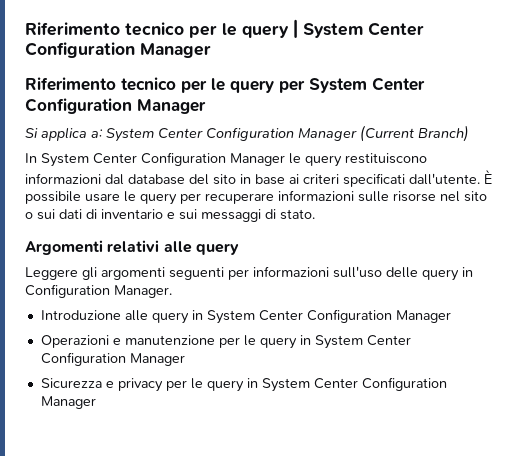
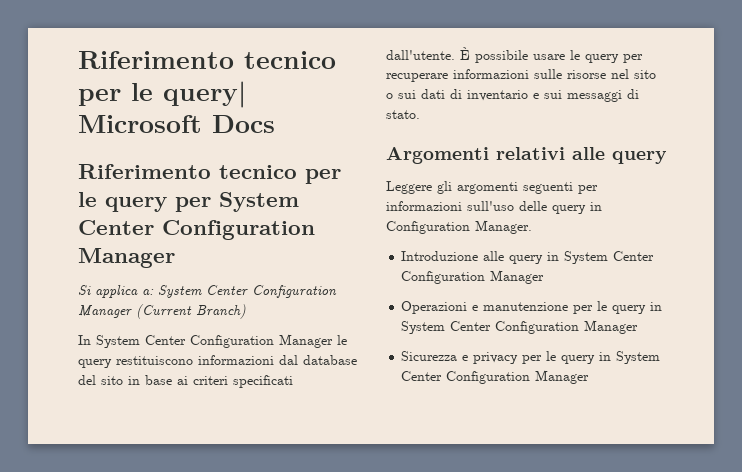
[25,19,424,38] [25,42,211,58] Riferimento tecnico per le query | System Center Configuration Manager -> [78,51,336,69] [78,81,246,108] [78,115,275,133] Riferimento tecnico per le query| Microsoft Docs

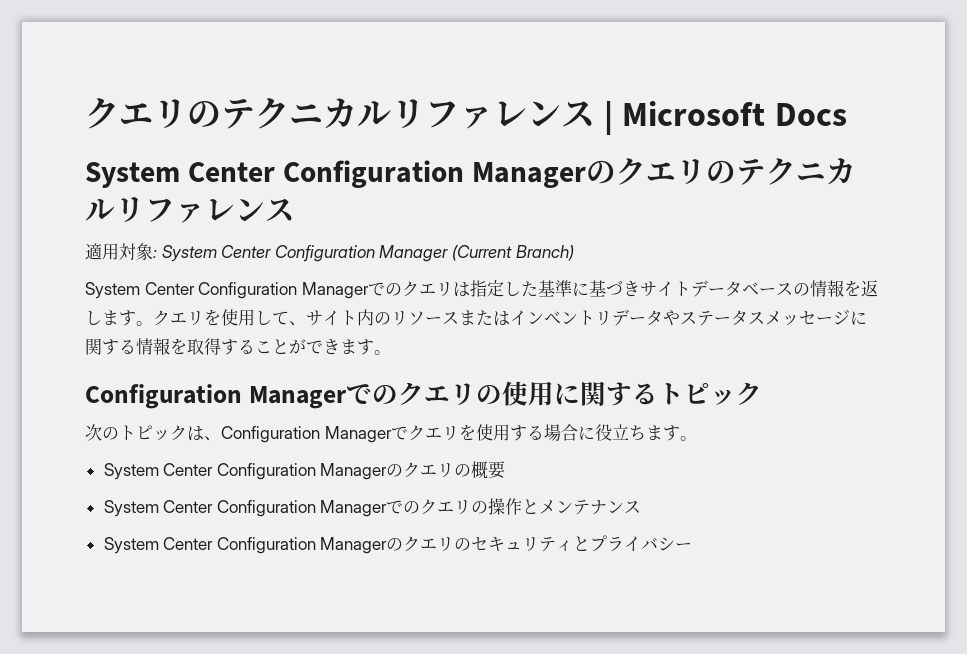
[78,51,336,69] [78,81,246,108] [78,115,275,133] [78,164,341,184] [78,192,299,212] [78,220,315,240] [78,248,175,268] [78,285,154,298] Riferimento tecnico per le query| Microsoft Docs // Riferimento tecnico per le query per System Center Configuration Manager // Si applica a: -> [85,98,847,135] [85,158,856,188] [85,197,295,223] [85,243,157,260] クエリのテクニカルリファレンス | Microsoft Docs // System Center Configuration Managerのクエリのテクニカルリファレンス // 適用対象:
[78,334,347,348] [78,355,357,368] [78,375,293,388] [386,47,643,63] [386,69,656,82] [386,89,639,102] [386,110,420,119] [386,147,667,164] [386,181,598,194] [386,201,602,214] [386,220,532,234] [401,251,655,264] [401,270,545,284] [401,301,663,314] [401,320,639,334] [401,351,661,364] [401,370,590,384] In System Center Configuration Manager le query restituiscono informazioni dal database del sito in base ai criteri specificati dall'utente. È possibile usare le query per recuperare informazioni sulle risorse nel sito o sui dati di inventario e sui messaggi di stato. // Argomenti relativi alle query // Leggere gli argomenti seguenti per informazioni sull'uso delle query in Configuration Manager. // Introduzione alle query in System Center Configuration Manager // Operazioni e manutenzione per le query in System Center Configuration Manager // Sicurezza e privacy per le query in System Center Configuration Manager -> [85,280,878,299] [85,309,867,326] [85,338,391,355] [85,381,762,409] [85,424,697,443] [103,461,506,480] [103,498,642,517] [103,535,693,554] System Center Configuration Managerでのクエリは指定した基準に基づきサイトデータベースの情報を返します。クエリを使用して、サイト内のリソースまたはインベントリデータやステータスメッセージに関する情報を取得することができます。 // Configuration Managerでのクエリの使用に関するトピック // 次のトピックは、Configuration Managerでクエリを使用する場合に役立ちます。 // System Center Configuration Managerのクエリの概要 // System Center Configuration Managerでのクエリの操作とメンテナンス // System Center Configuration Managerのクエリのセキュリティとプライバシー

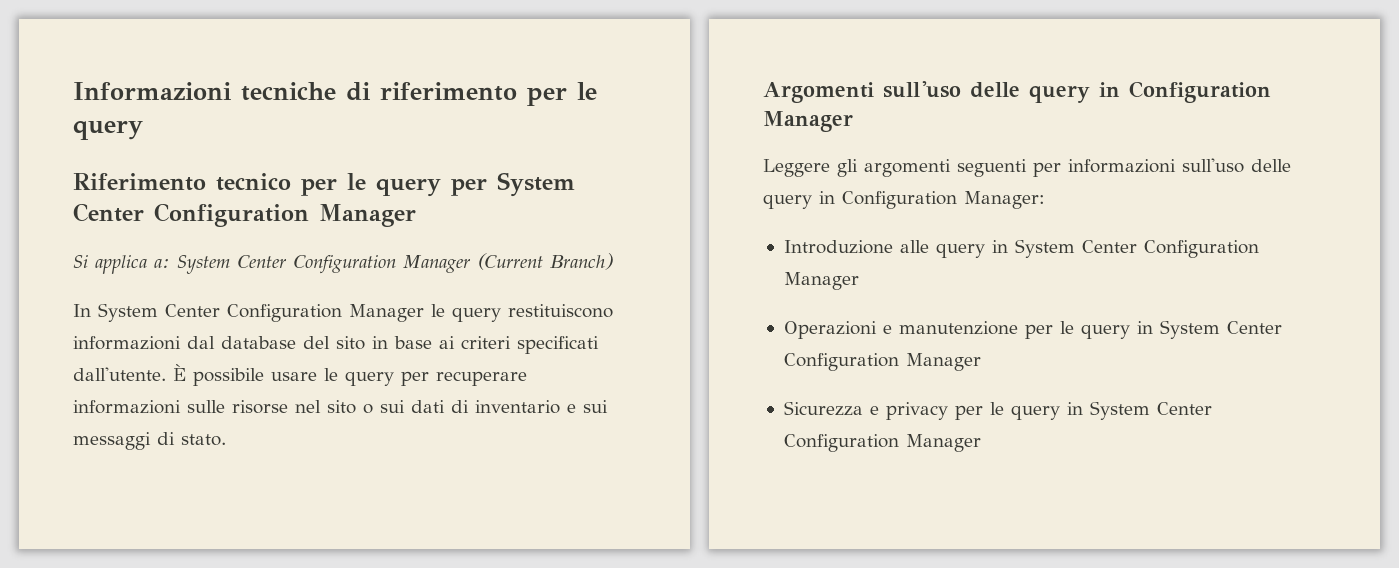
[85,98,847,135] [85,158,856,188] [85,197,295,223] [85,243,157,260] クエリのテクニカルリファレンス | Microsoft Docs // System Center Configuration Managerのクエリのテクニカルリファレンス // 適用対象: -> [73,82,597,106] [73,120,143,140] [73,172,575,197] [73,203,416,227] [73,255,170,274] Informazioni tecniche di riferimento per le query // Riferimento tecnico per le query per System Center Configuration Manager // Si applica a:
[85,280,878,299] [85,309,867,326] [85,338,391,355] [85,381,762,409] [85,424,697,443] [103,461,506,480] [103,498,642,517] [103,535,693,554] System Center Configuration Managerでのクエリは指定した基準に基づきサイトデータベースの情報を返します。クエリを使用して、サイト内のリソースまたはインベントリデータやステータスメッセージに関する情報を取得することができます。 // Configuration Managerでのクエリの使用に関するトピック // 次のトピックは、Configuration Managerでクエリを使用する場合に役立ちます。 // System Center Configuration Managerのクエリの概要 // System Center Configuration Managerでのクエリの操作とメンテナンス // System Center Configuration Managerのクエリのセキュリティとプライバシー -> [73,303,613,322] [73,336,599,354] [73,364,527,386] [73,400,608,414] [73,432,226,450] [763,81,1271,103] [763,111,853,132] [763,158,1291,177] [763,191,1045,209] [783,239,1259,258] [783,272,859,290] [783,320,1282,339] [783,353,981,371] [783,401,1212,420] [783,434,981,452] In System Center Configuration Manager le query restituiscono informazioni dal database del sito in base ai criteri specificati dall'utente. È possibile usare le query per recuperare informazioni sulle risorse nel sito o sui dati di inventario e sui messaggi di stato. // Argomenti sull'uso delle query in Configuration Manager // Leggere gli argomenti seguenti per informazioni sull'uso delle query in Configuration Manager: // Introduzione alle query in System Center Configuration Manager // Operazioni e manutenzione per le query in System Center Configuration Manager // Sicurezza e privacy per le query in System Center Configuration Manager

